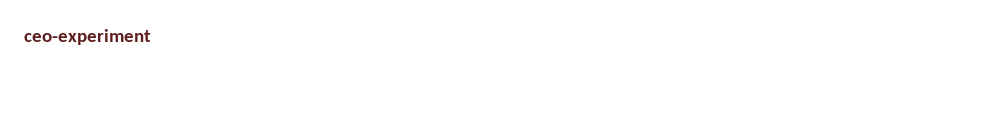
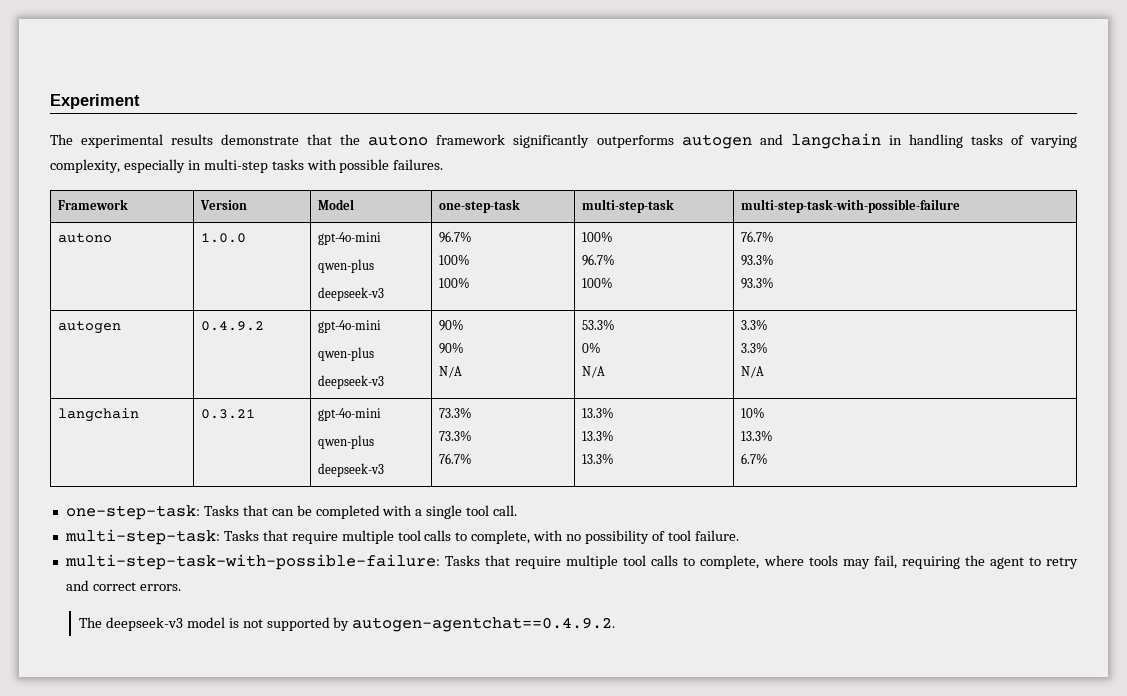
[24,29,151,45] ceo-experiment -> [50,94,140,109] [50,133,1077,149] [50,159,444,173] [58,199,129,210] [200,200,248,210] [318,199,355,210] [439,199,521,213] [582,199,675,213] [741,199,961,213] [58,233,113,243] [201,233,247,243] [318,232,382,245] [318,259,375,273] [318,287,385,301] [439,231,473,243] [439,254,471,265] [439,277,471,288] [582,231,614,242] [582,254,616,266] [582,277,614,288] [741,231,775,242] [741,254,775,266] [741,277,775,289] [58,321,122,334] [201,321,265,331] [318,320,382,333] [318,347,375,361] [318,375,385,389] [439,319,465,331] [439,342,465,354] [439,366,463,378] [582,319,616,330] [582,342,602,353] [582,366,606,378] [741,319,769,330] [741,342,769,353] [741,366,765,378] [58,408,140,422] [201,409,256,419] [318,408,382,421] [318,435,375,449] [318,463,385,477] [439,407,473,418] [439,430,473,441] [439,453,473,464] [582,407,615,418] [582,430,615,441] [582,453,615,464] [741,407,766,418] [741,430,774,441] [741,453,769,464] [65,505,518,520] [64,529,739,545] [64,554,1078,570] [65,580,181,591] [78,617,616,632] Experiment // The experimental results demonstrate that the autono framework significantly outperforms autogen and langchain in handling tasks of varying complexity, especially in multi-step tasks with possible failures. // Framework | Version | Model | one-step-task | multi-step-task | multi-step-task-with-possible-failure // autono | 1.0.0 | gpt-4o-mini // qwen-plus // deepseek-v3 | 96.7% // 100% // 100% | 100% // 96.7% // 100% | 76.7% // 93.3% // 93.3% // autogen | 0.4.9.2 | gpt-4o-mini // qwen-plus // deepseek-v3 | 90% // 90% // N/A | 53.3% // 0% // N/A | 3.3% // 3.3% // N/A // langchain | 0.3.21 | gpt-4o-mini // qwen-plus // deepseek-v3 | 73.3% // 73.3% // 76.7% | 13.3% // 13.3% // 13.3% | 10% // 13.3% // 6.7% // one-step-task: Tasks that can be completed with a single tool call. // multi-step-task: Tasks that require multiple tool calls to complete, with no possibility of tool failure. // multi-step-task-with-possible-failure: Tasks that require multiple tool calls to complete, where tools may fail, requiring the agent to retry and correct errors. // The deepseek-v3 model is not supported by autogen-agentchat==0.4.9.2.

